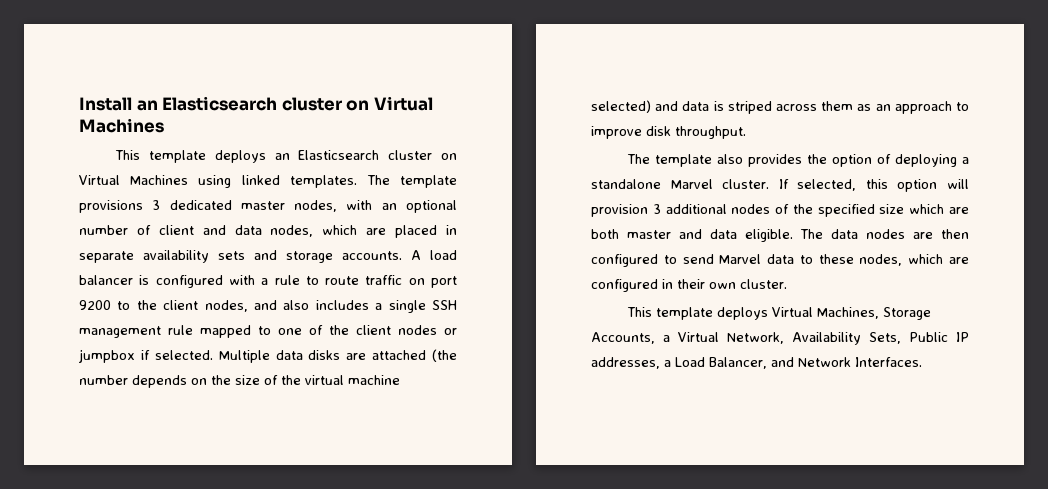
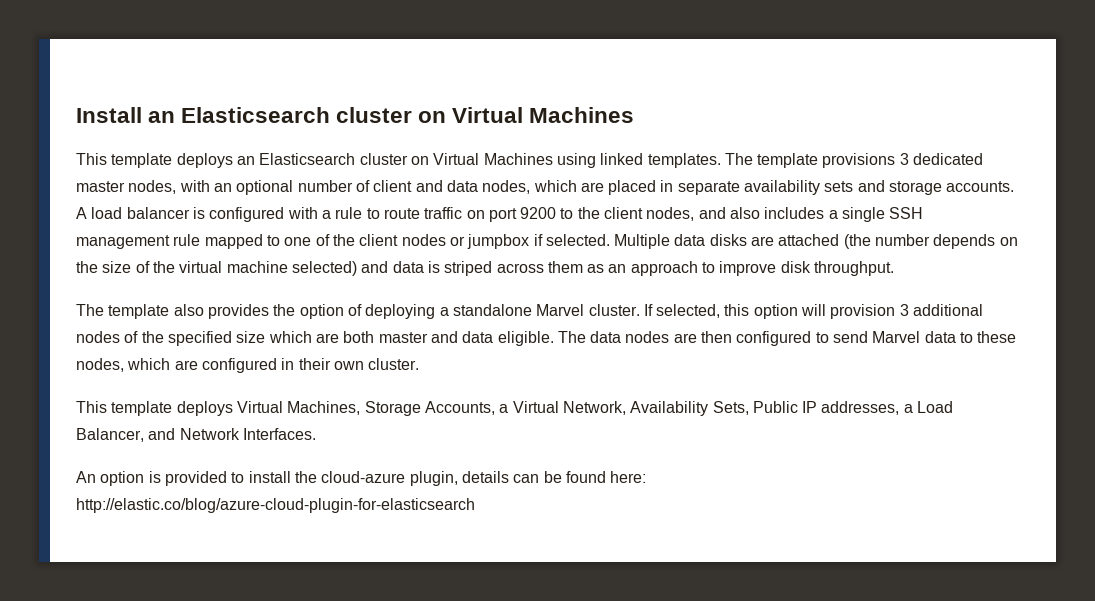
(922, 362) none -> [76,471,647,486] [76,498,475,513] // An option is provided to install the cloud-azure plugin, details can be found here: http://elastic.co/blog/azure-cloud-plugin-for-elasticsearch

